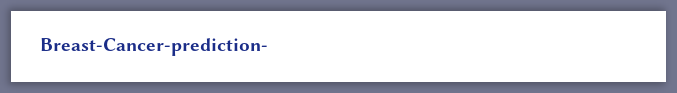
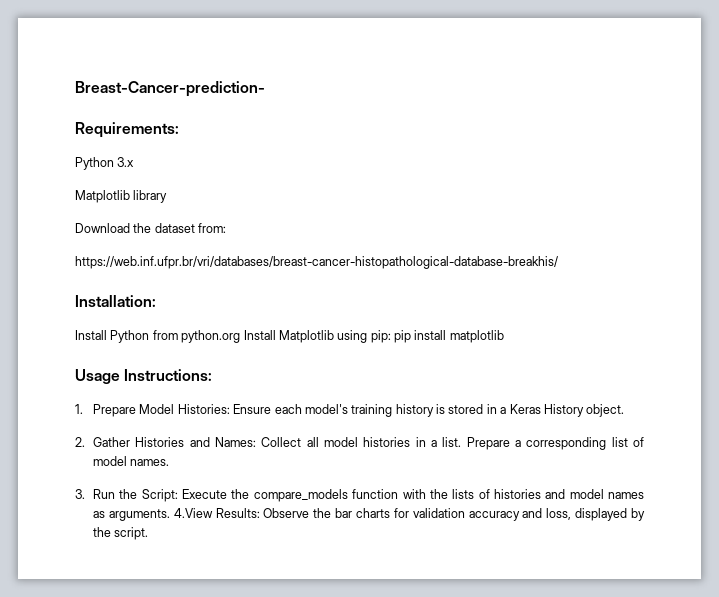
(268, 47) none -> [75,122,179,138] [75,157,135,170] [75,190,168,203] [75,223,227,233] [75,256,558,269] [75,295,156,307] [75,330,504,343] [75,369,213,384] [75,404,625,417] [75,437,644,450] [93,456,170,466] [75,489,645,502] [93,508,646,521] [93,527,149,540] // Requirements: // Python 3.x // Matplotlib library // Download the dataset from: // https://web.inf.ufpr.br/vri/databases/breast-cancer-histopathological-database-breakhis/ // Installation: // Install Python from python.org Install Matplotlib using pip: pip install matplotlib // Usage Instructions: // 1. Prepare Model Histories: Ensure each model's training history is stored in a Keras History object. // 2. Gather Histories and Names: Collect all model histories in a list. Prepare a corresponding list of model names. // 3. Run the Script: Execute the compare_models function with the lists of histories and model names as arguments. 4.View Results: Observe the bar charts for validation accuracy and loss, displayed by the script.

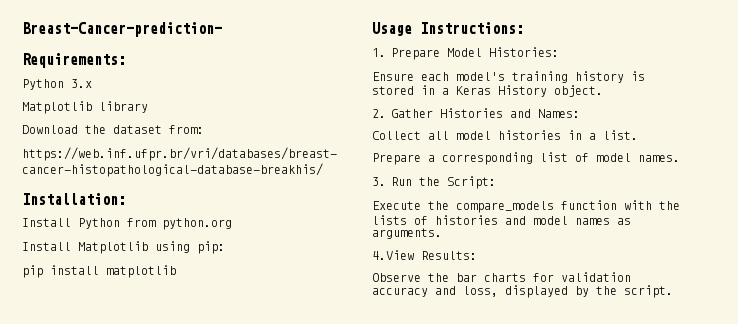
(241, 336) none -> (232, 224) //
(391, 336) none -> (225, 247) //
(230, 409) none -> (559, 52) //
(257, 442) none -> (580, 113) //
(462, 442) none -> (638, 135) //
(178, 495) none -> (496, 182) //
(170, 515) none -> (442, 233) //
(260, 513) none -> (477, 255) //

